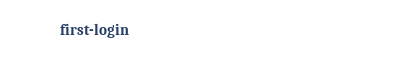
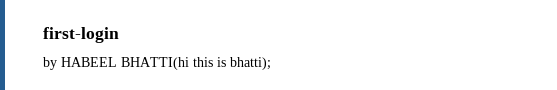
(129, 30) none -> [43,57,271,70] // by HABEEL BHATTI(hi this is bhatti);

